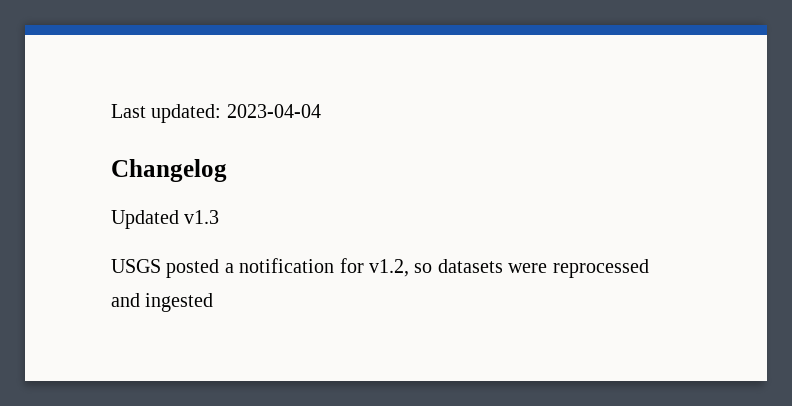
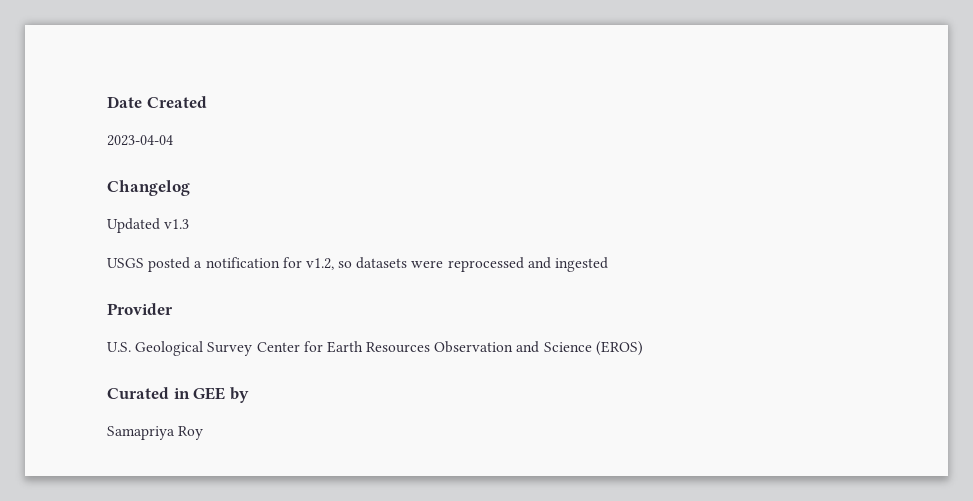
[111,104,222,123] Last updated: -> [107,96,207,108] Date Created //
(214, 302) none -> [107,303,173,315] [107,341,643,356] [107,387,249,403] [107,426,204,440] // Provider // U.S. Geological Survey Center for Earth Resources Observation and Science (EROS) // Curated in GEE by // Samapriya Roy

